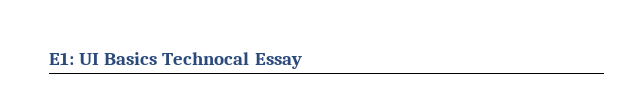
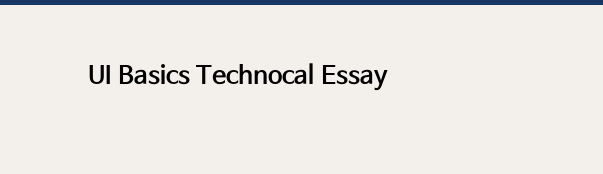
[49,52,74,65] E1: -> (88, 74) none

